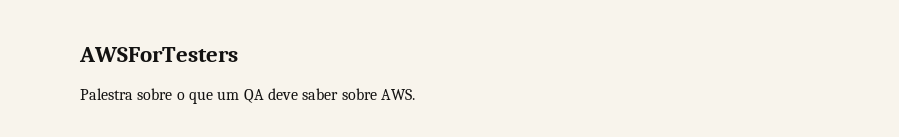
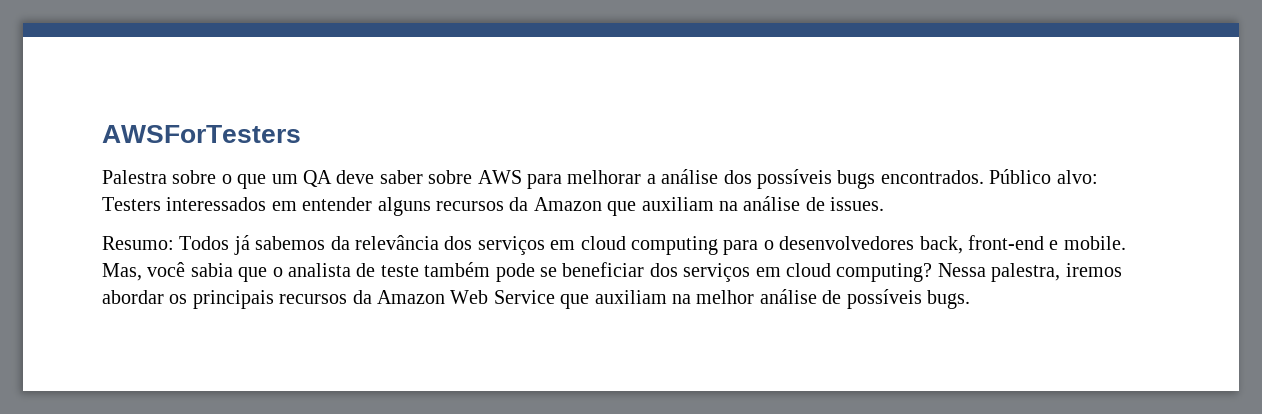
[380,89,415,100] AWS. -> [477,169,1098,189] [102,196,885,216] [102,235,1126,255] [102,262,1122,282] [102,289,970,309] AWS para melhorar a análise dos possíveis bugs encontrados. Público alvo: Testers interessados em entender alguns recursos da Amazon que auxiliam na análise de issues. // Resumo: Todos já sabemos da relevância dos serviços em cloud computing para o desenvolvedores back, front-end e mobile. Mas, você sabia que o analista de teste também pode se beneficiar dos serviços em cloud computing? Nessa palestra, iremos abordar os principais recursos da Amazon Web Service que auxiliam na melhor análise de possíveis bugs.

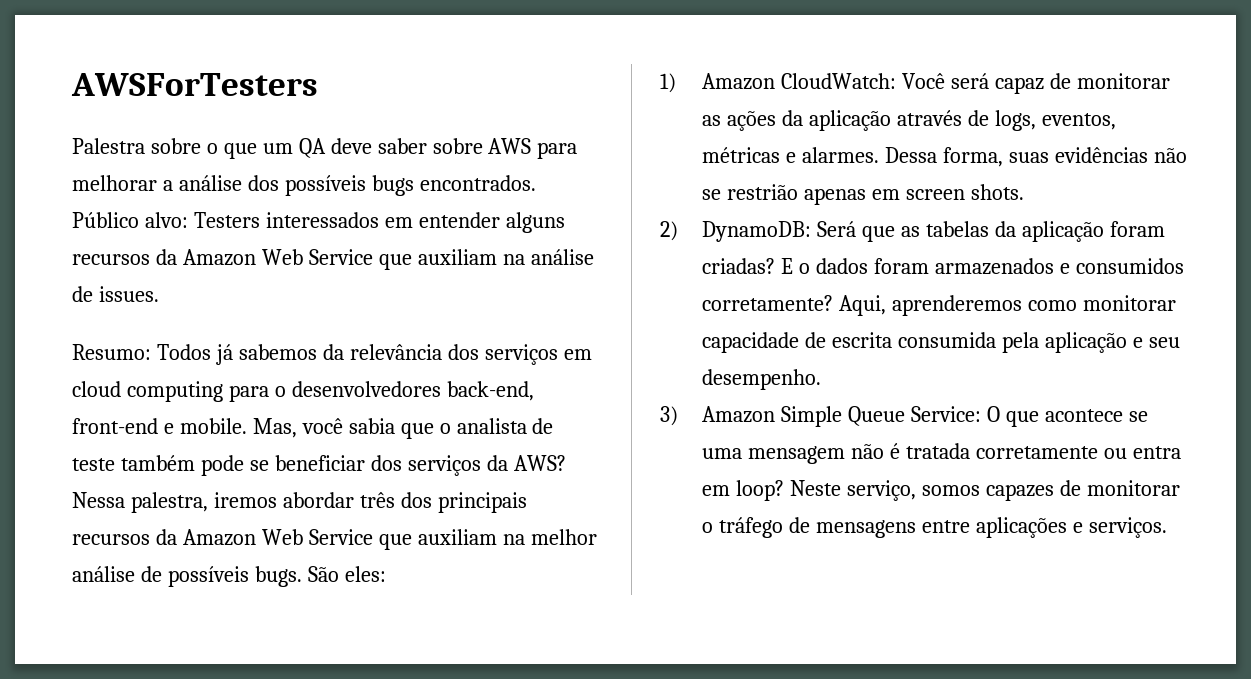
(602, 204) none -> [261,249,373,265] Web Service
[919,236,963,254] back, -> [446,381,534,401] back-end,
[755,263,933,282] em cloud computing? -> [486,455,566,471] da AWS?
[169,294,188,304] os -> [359,492,432,508] três dos
(970, 299) none -> [307,566,386,582] [660,73,1170,94] [702,110,1116,131] [702,147,1187,167] [702,184,1024,205] [660,221,1165,242] [702,258,1184,275] [702,295,1176,316] [702,332,1180,353] [702,369,822,390] [660,406,1148,427] [702,443,1181,464] [702,480,1180,501] [702,517,1167,538] São eles: // 1) Amazon CloudWatch: Você será capaz de monitorar as ações da aplicação através de logs, eventos, métricas e alarmes. Dessa forma, suas evidências não se restrião apenas em screen shots. // 2) DynamoDB: Será que as tabelas da aplicação foram criadas? E o dados foram armazenados e consumidos corretamente? Aqui, aprenderemos como monitorar capacidade de escrita consumida pela aplicação e seu desempenho. // 3) Amazon Simple Queue Service: O que acontece se uma mensagem não é tratada corretamente ou entra em loop? Neste serviço, somos capazes de monitorar o tráfego de mensagens entre aplicações e serviços.

